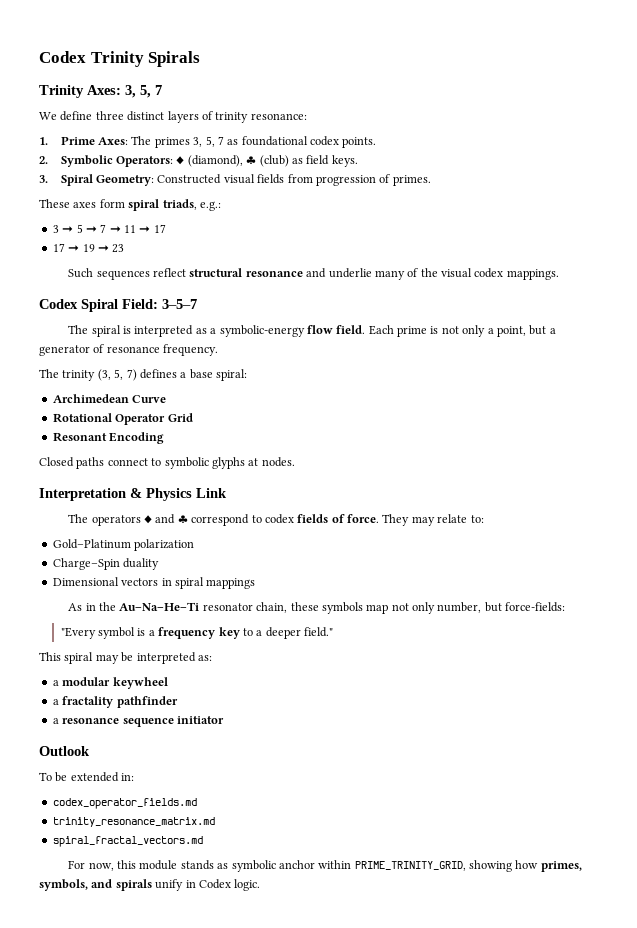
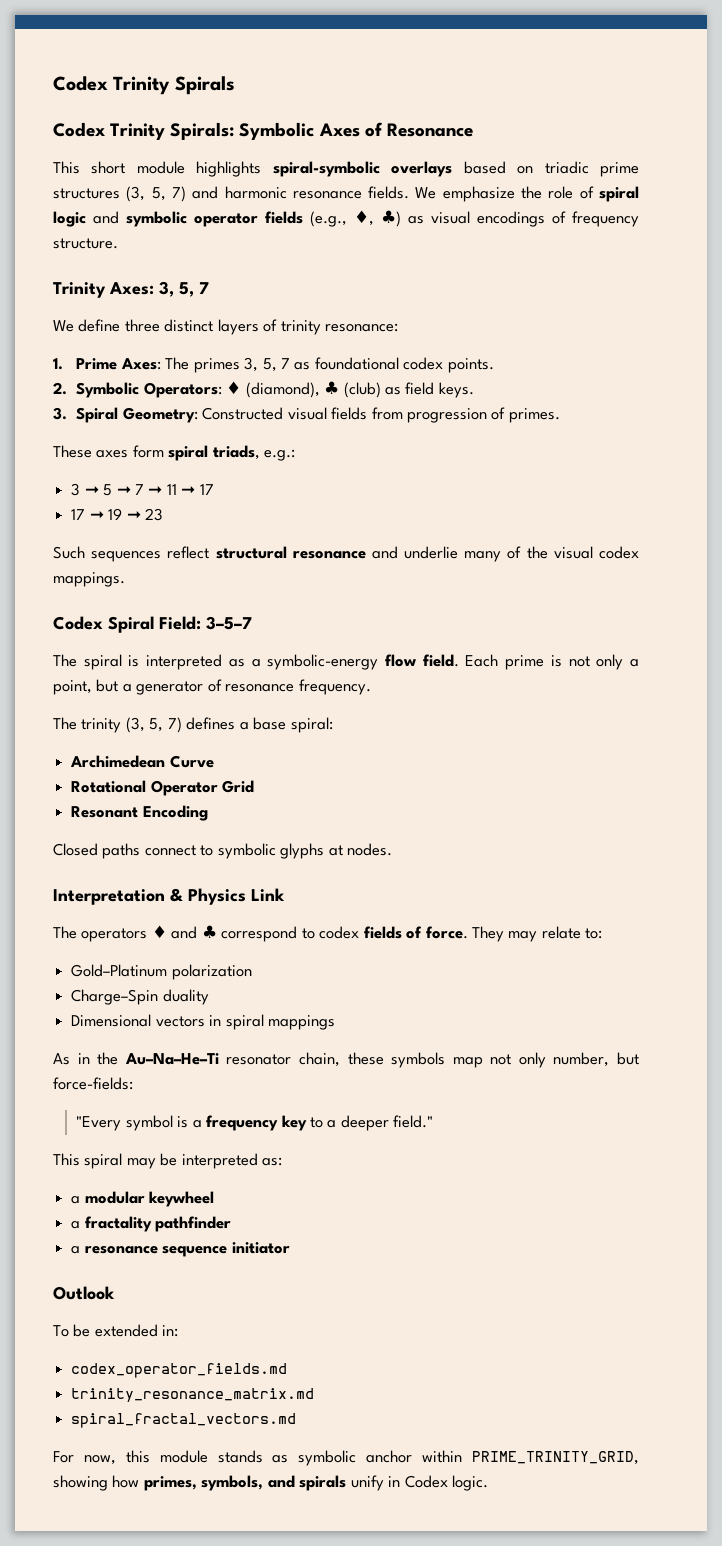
(201, 59) none -> [53,122,473,140] [53,161,639,177] [53,186,639,202] [53,210,639,227] [53,238,118,249] // Codex Trinity Spirals: Symbolic Axes of Resonance // This short module highlights spiral-symbolic overlays based on triadic prime structures (3, 5, 7) and harmonic resonance fields. We emphasize the role of spiral logic and symbolic operator fields (e.g., ♦, ♣) as visual encodings of frequency structure.

